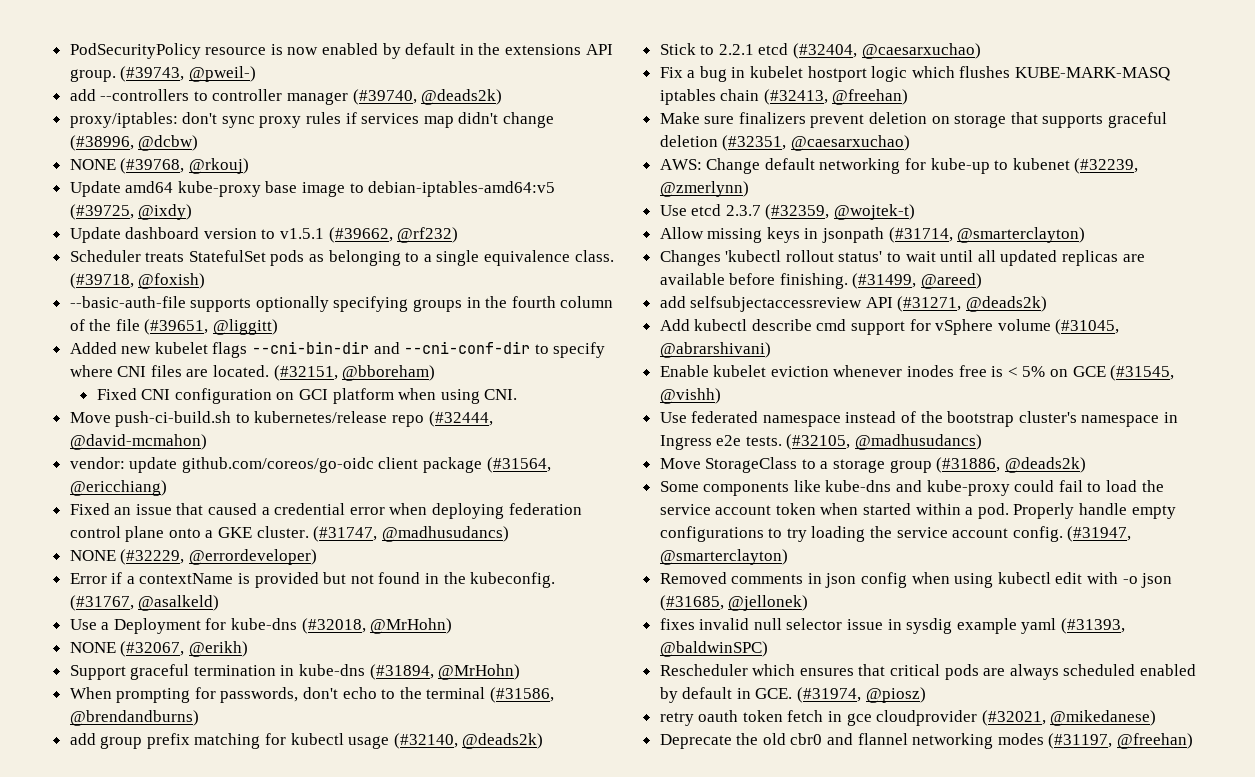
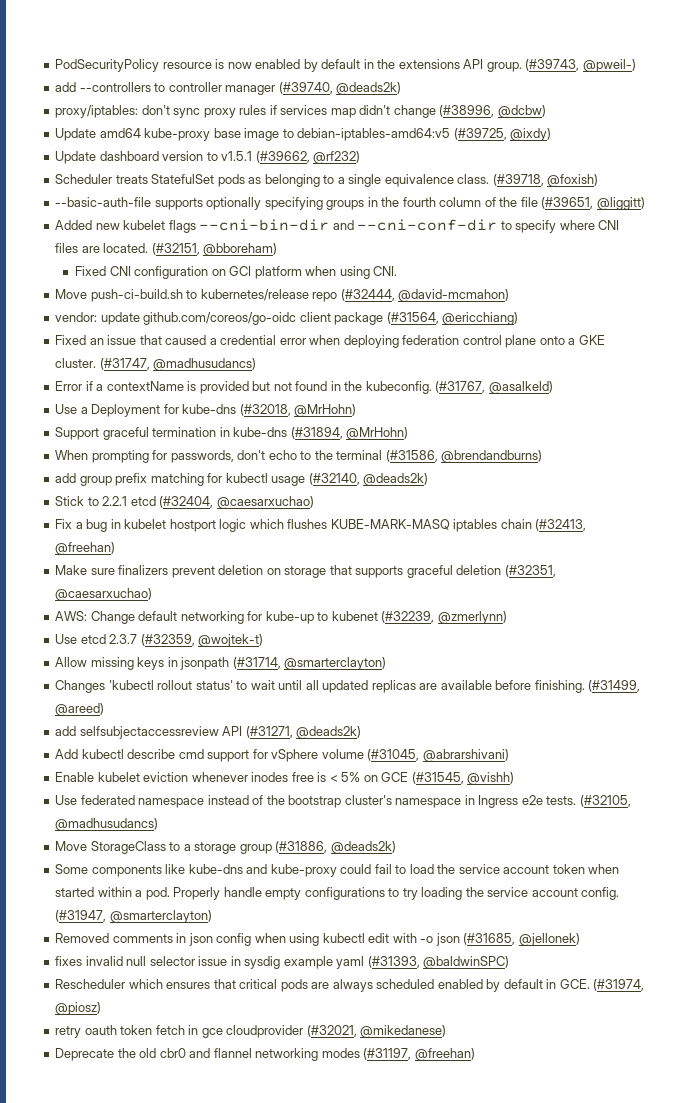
[69,158,249,174] // NONE (#39768, @rkouj) -> (546, 111) none
[69,549,317,565] // NONE (#32229, @errordeveloper) -> (257, 364) none
[69,641,248,657] // NONE (#32067, @erikh) -> (357, 410) none

